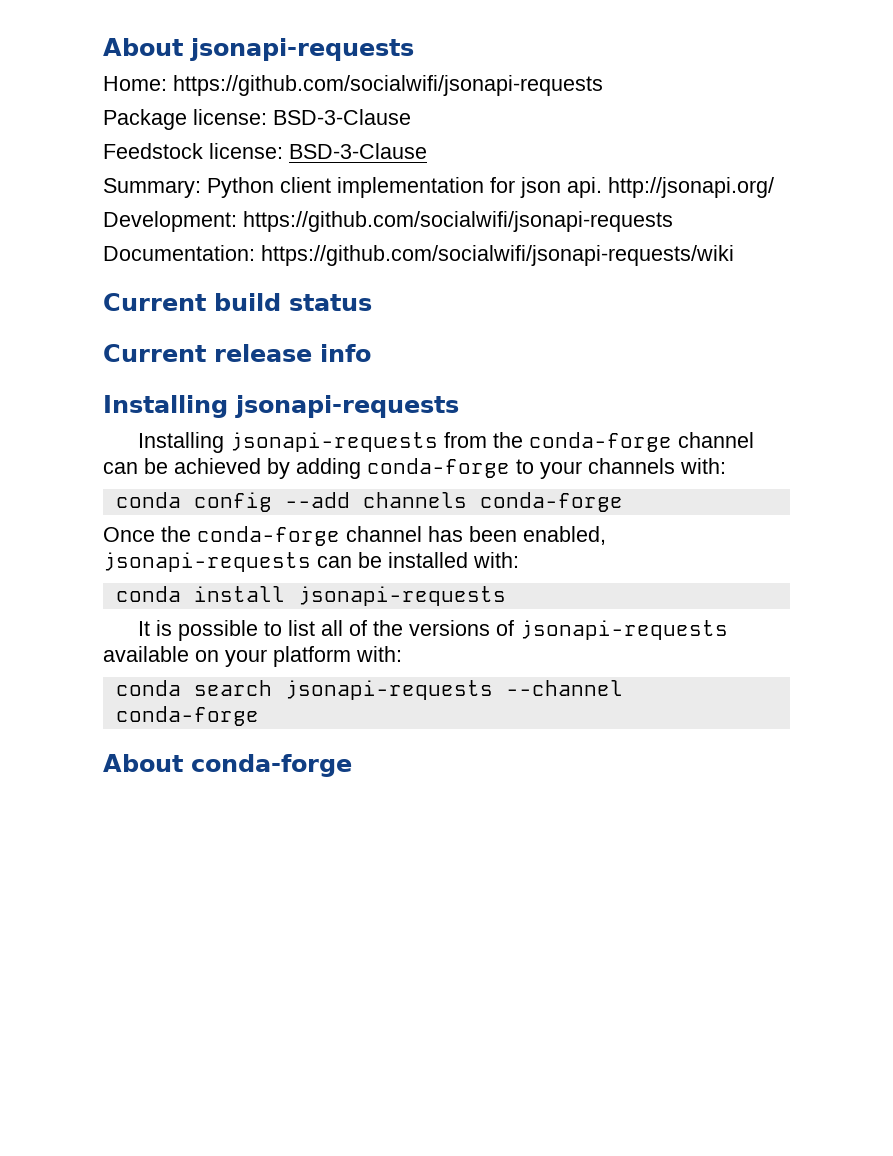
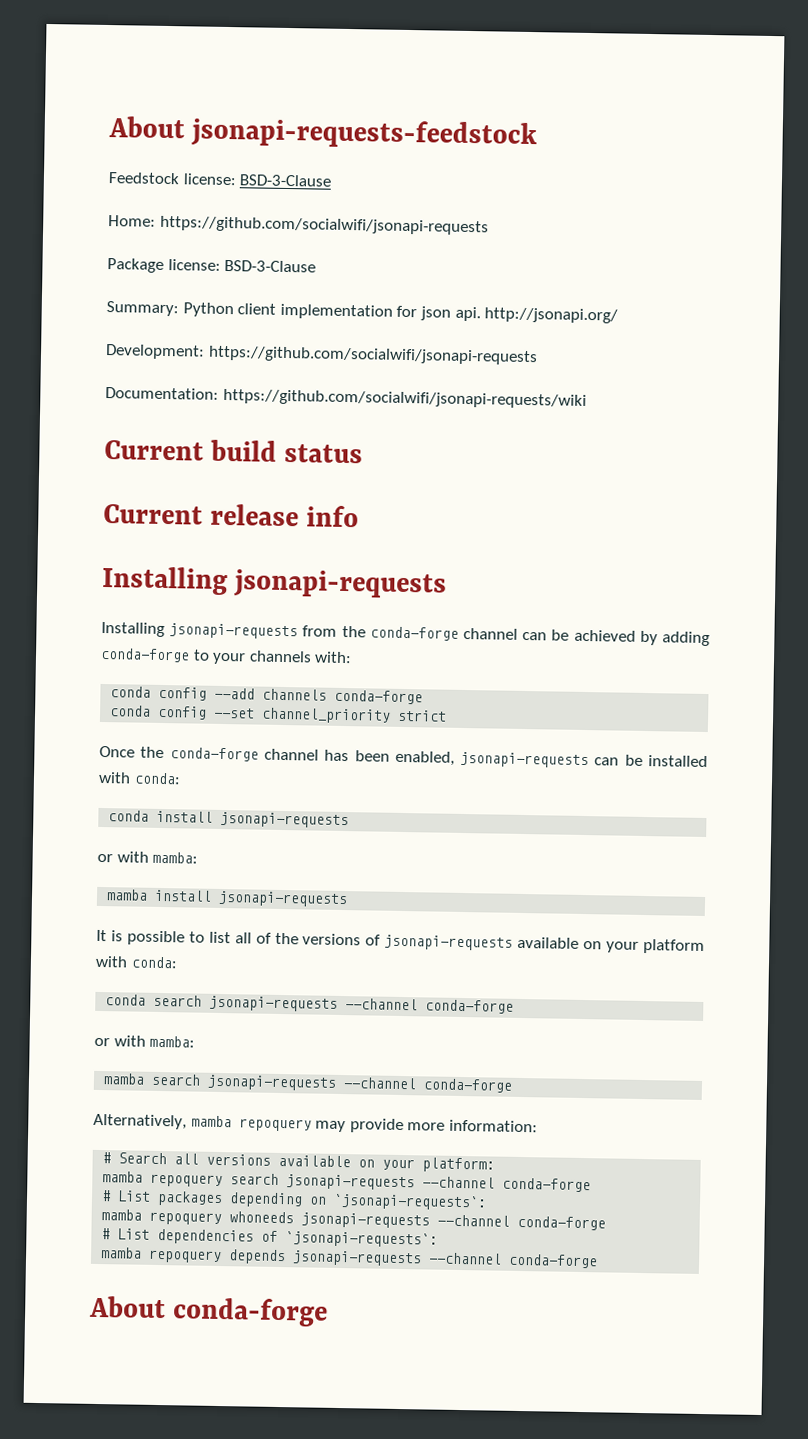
[103,38,414,61] About jsonapi-requests -> [108,116,538,152] [108,172,333,187] About jsonapi-requests-feedstock // Feedstock license: BSD-3-Clause
[103,143,427,159] // Feedstock license: BSD-3-Clause -> (317, 266) none
(623, 502) none -> [110,705,448,724] // conda config --set channel_priority strict
[473,552,519,568] with: -> [98,771,181,785] with conda:
(506, 596) none -> [97,851,199,864] [106,889,349,908] // or with mamba: // mamba install jsonapi-requests
[356,646,402,662] with: -> [95,955,178,969] with conda:
(259, 716) none -> [94,1035,196,1048] [103,1073,514,1093] [93,1113,538,1134] [102,1152,496,1173] [102,1171,592,1193] [101,1190,488,1211] [101,1209,607,1231] [101,1228,439,1248] [101,1247,599,1269] // or with mamba: // mamba search jsonapi-requests --channel conda-forge // Alternatively, mamba repoquery may provide more information: // # Search all versions available on your platform: // mamba repoquery search jsonapi-requests --channel conda-forge // # List packages depending on `jsonapi-requests`: // mamba repoquery whoneeds jsonapi-requests --channel conda-forge // # List dependencies of `jsonapi-requests`: // mamba repoquery depends jsonapi-requests --channel conda-forge

